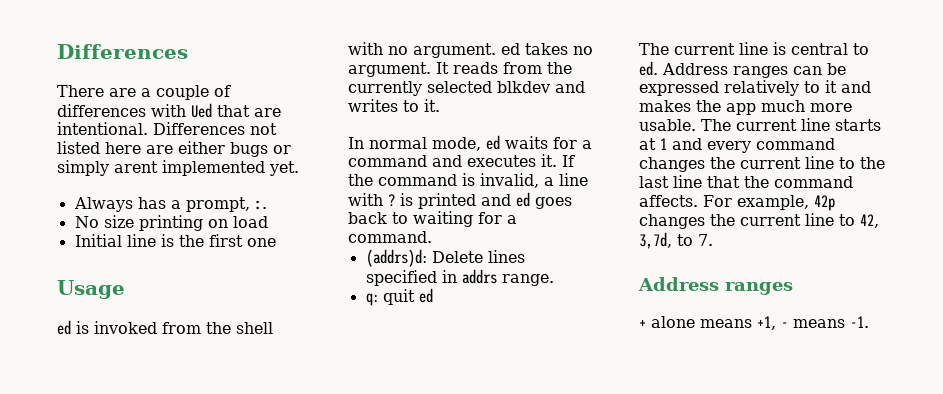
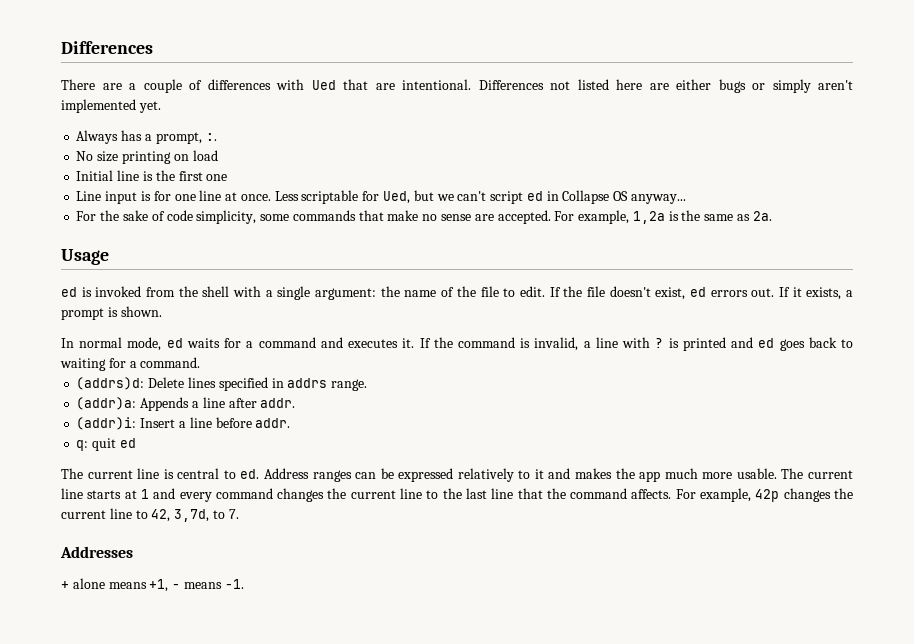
[114,161,158,173] arent -> [818,80,853,90] aren't
(276, 242) none -> [76,190,686,204] [76,210,772,224] // Line input is for one line at once. Less scriptable for Ued, but we can't script ed in Collapse OS anyway... // For the sake of code simplicity, some commands that make no sense are accepted. For example, 1,2a is the same as 2a.
[388,43,593,58] [348,62,572,77] [348,81,585,96] [348,99,440,112] no argument. ed takes no argument. It reads from the currently selected blkdev and writes to it. -> [265,286,854,300] [61,306,162,320] a single argument: the name of the file to edit. If the file doesn't exist, ed errors out. If it exists, a prompt is shown.
(554, 280) none -> [76,397,296,411] [76,417,291,430] // (addr)a: Appends a line after addr. // (addr)i: Insert a line before addr.
[638,277,793,295] Address ranges -> [60,546,133,558] Addresses

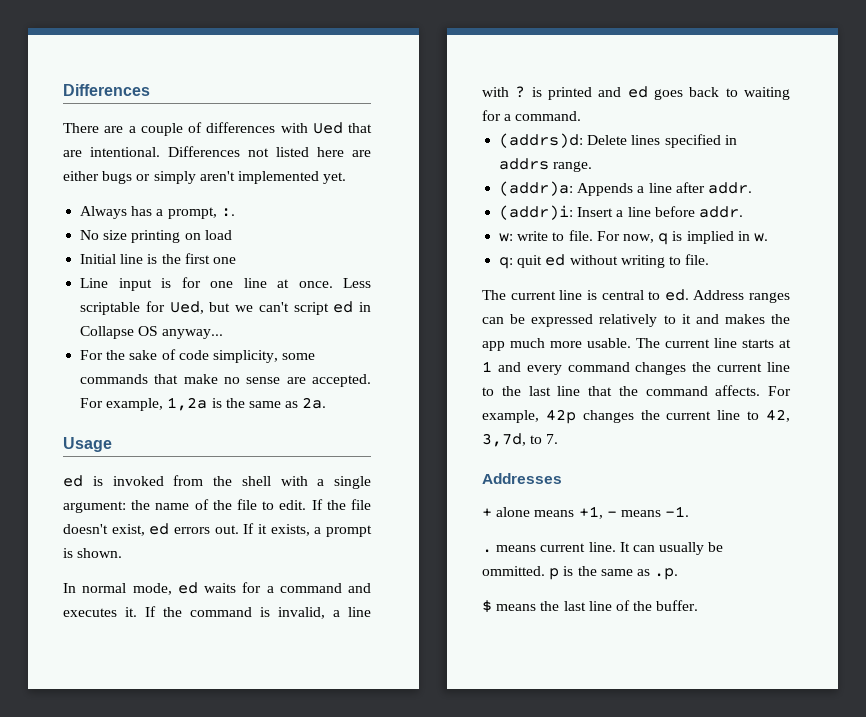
(291, 423) none -> [499,230,768,245] // w: write to file. For now, q is implied in w.
(136, 443) none -> [569,254,710,268] without writing to file.
(244, 584) none -> [482,542,724,555] [482,566,679,580] [482,600,699,613] // . means current line. It can usually be ommitted. p is the same as .p. // $ means the last line of the buffer.

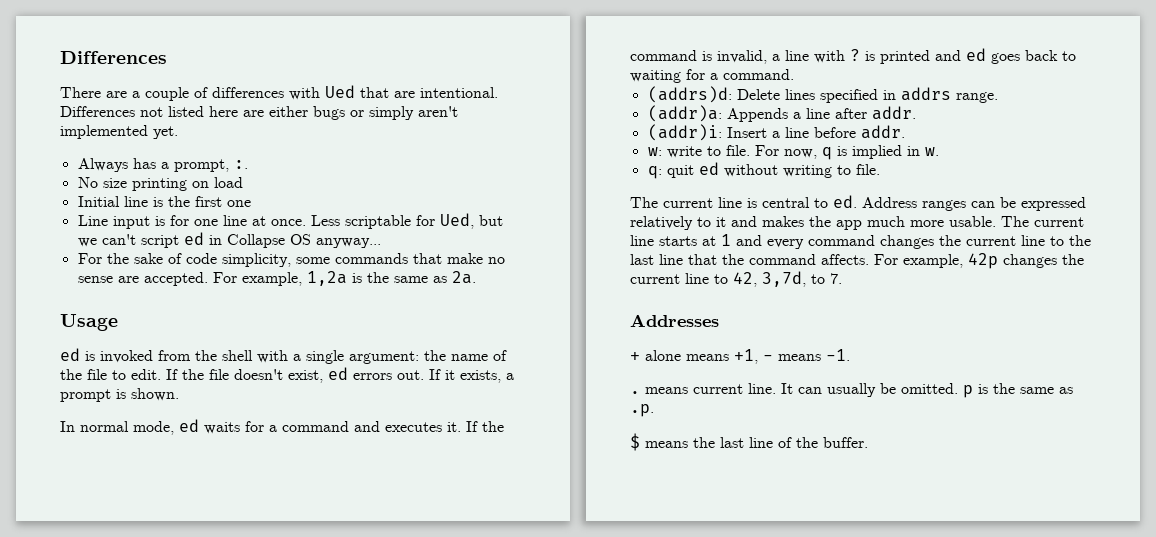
[482,566,545,576] ommitted. -> [901,383,958,394] omitted.

